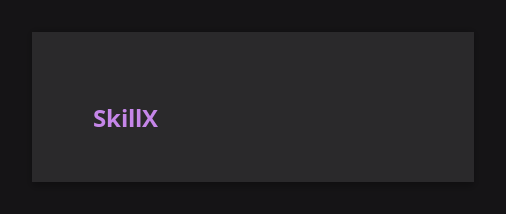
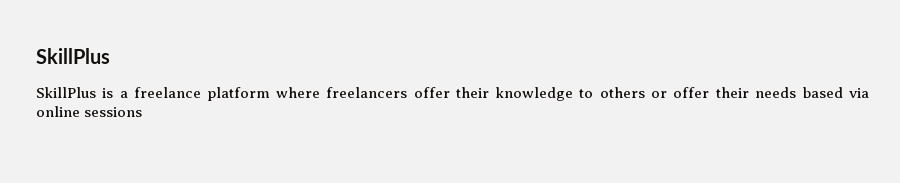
[93,109,159,127] SkillX -> [36,48,110,64] [36,87,869,101] [36,106,143,117] SkillPlus // SkillPlus is a freelance platform where freelancers offer their knowledge to others or offer their needs based via online sessions

